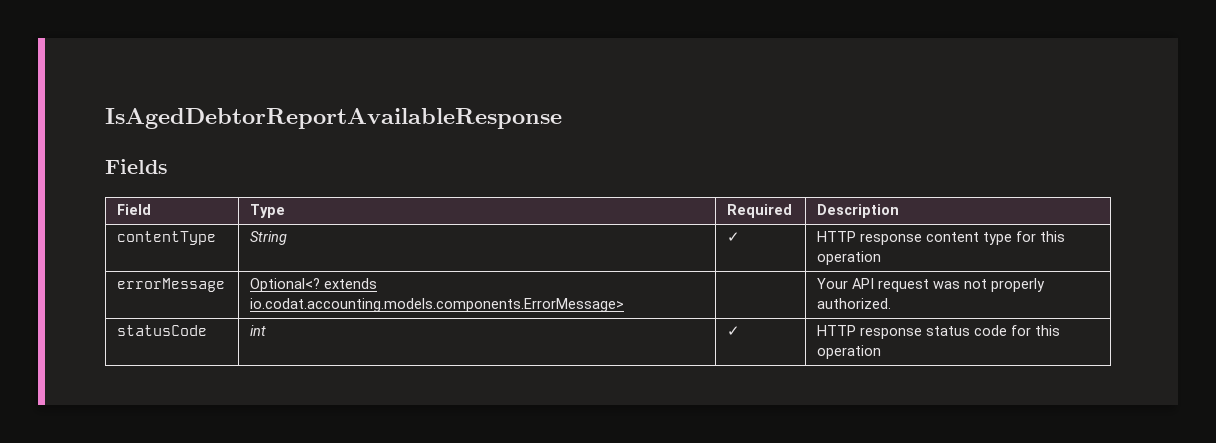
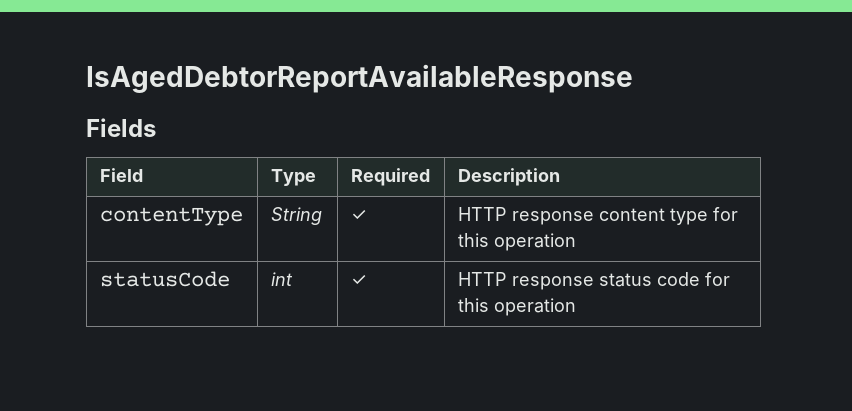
[117,278,226,292] [250,278,378,292] [250,298,625,312] [817,278,1046,292] [817,298,892,309] // errorMessage | Optional<? extends io.codat.accounting.models.components.ErrorMessage> | | Your API request was not properly authorized. -> (576, 242) none

